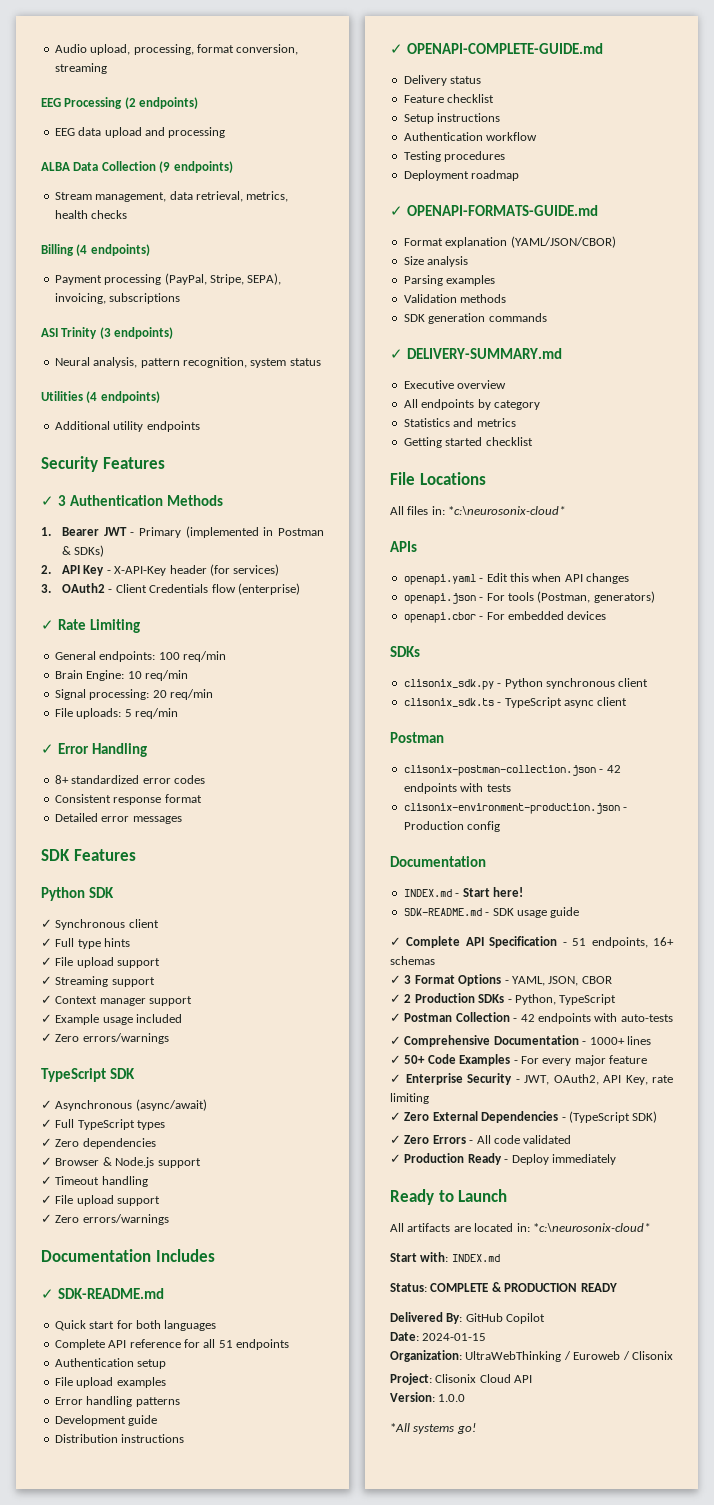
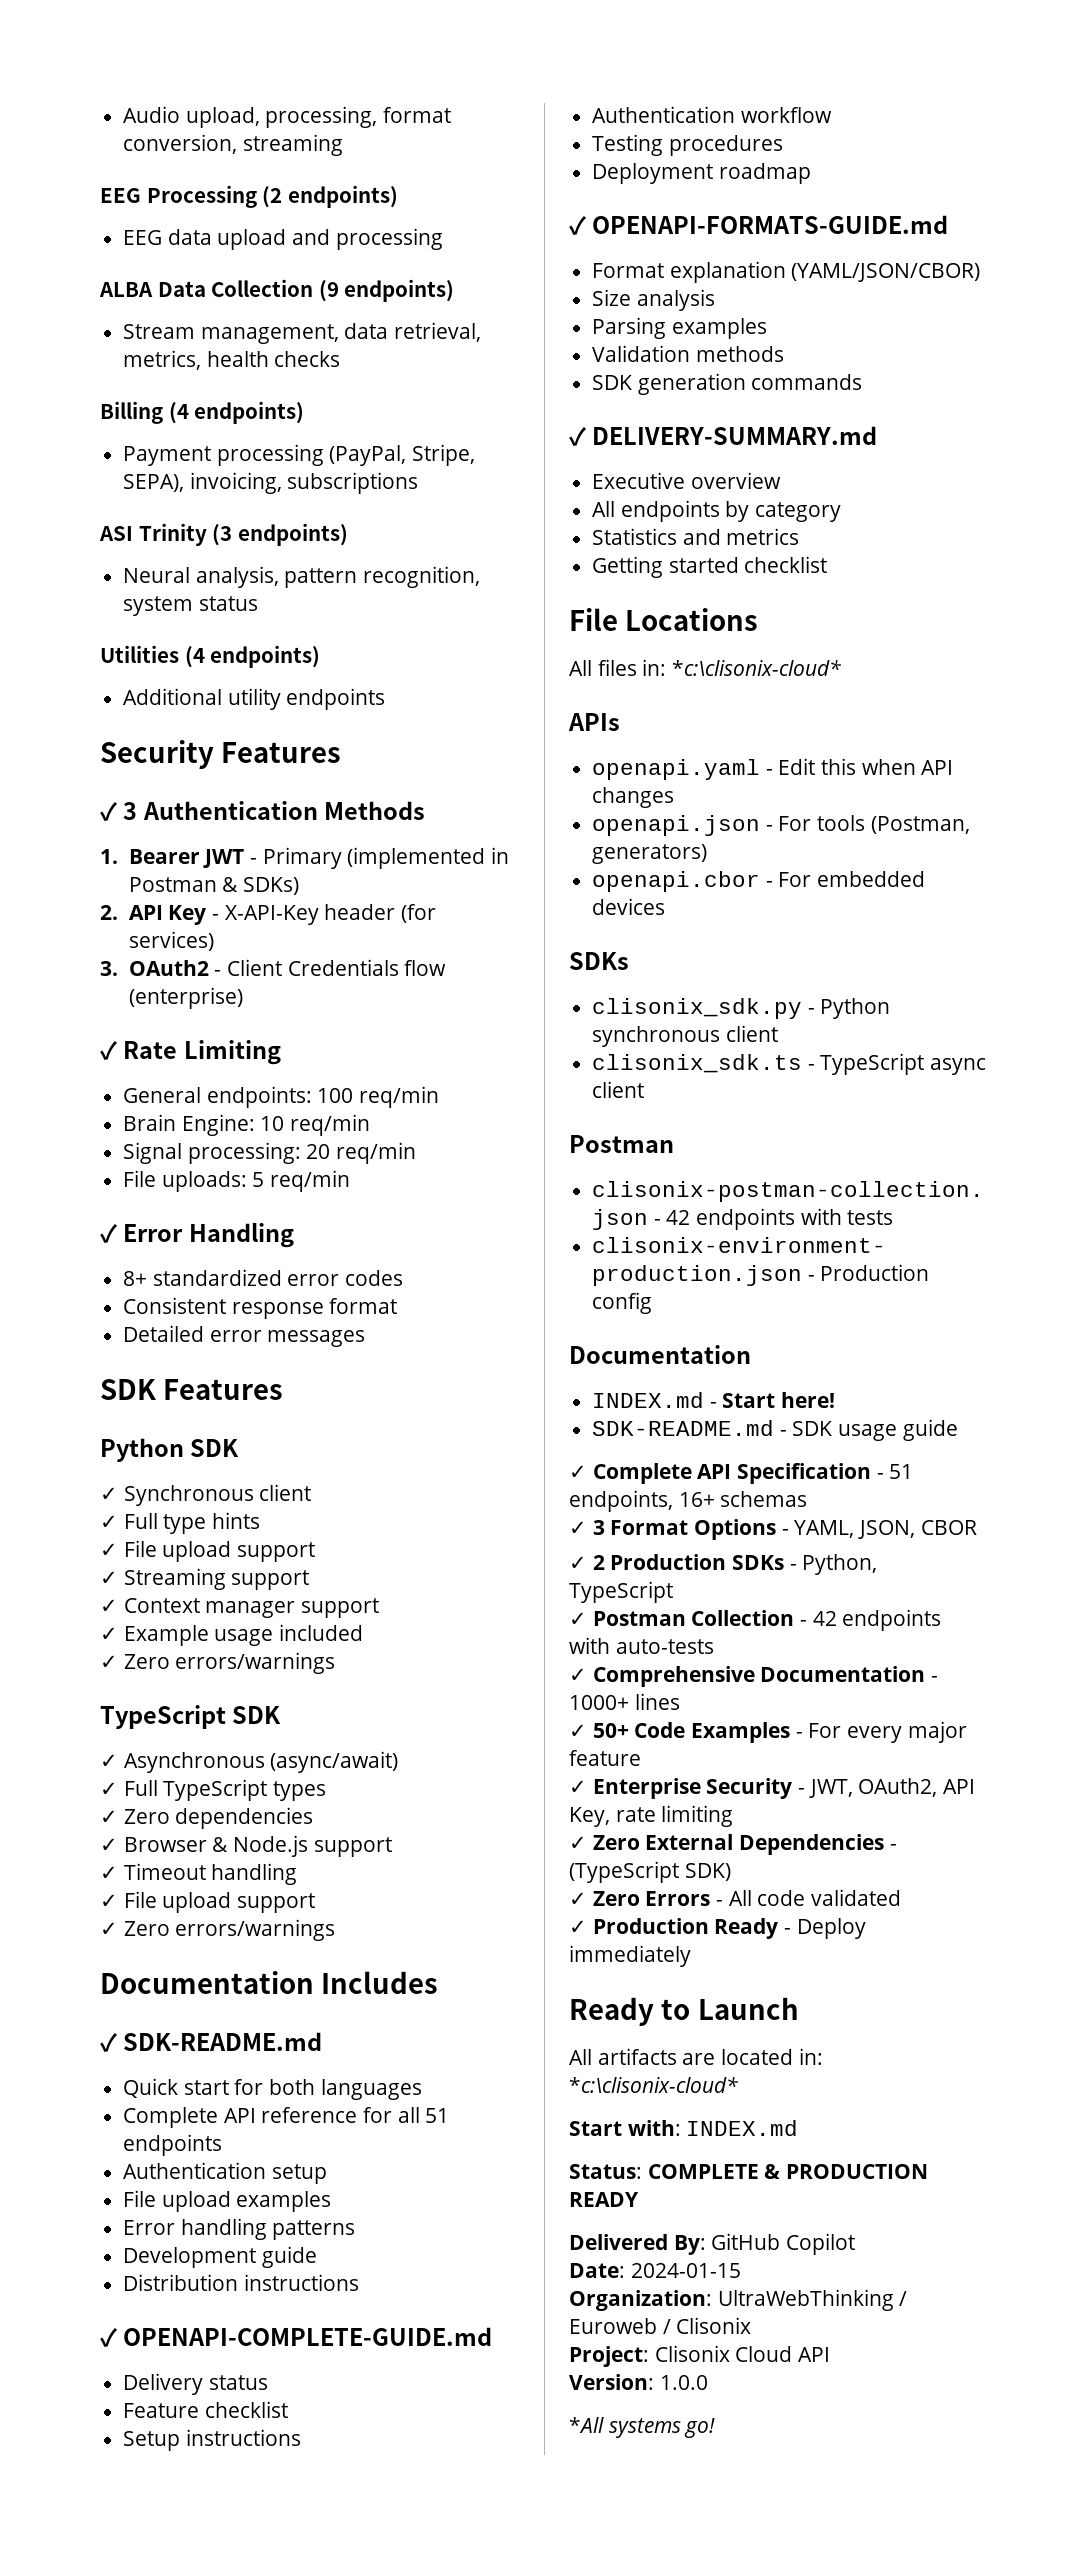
[448,506,566,515] *c:\neurosonix-cloud* -> [672,660,842,676] *c:\clisonix-cloud*
[532,1223,650,1232] *c:\neurosonix-cloud* -> [569,2077,738,2093] *c:\clisonix-cloud*

